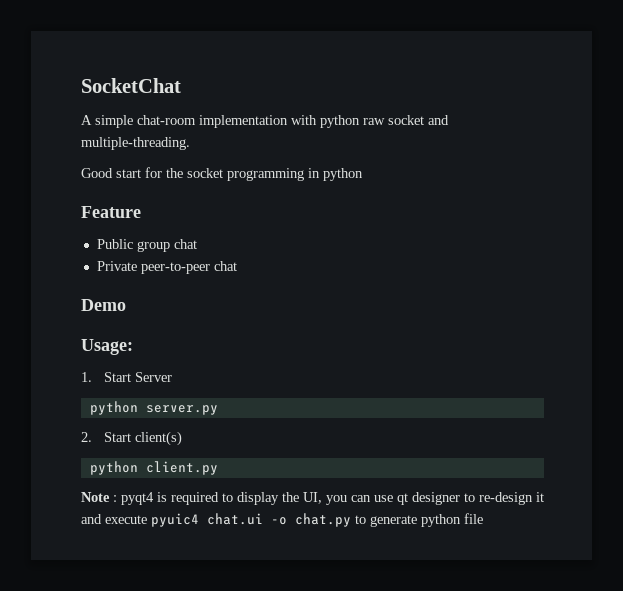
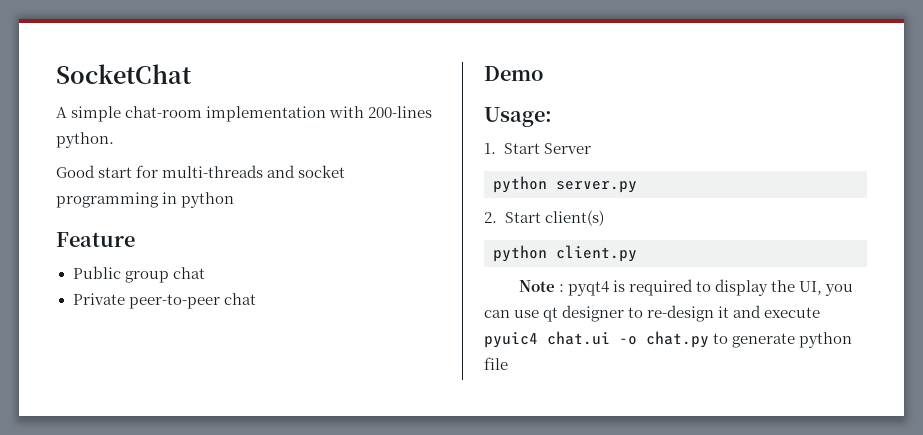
[320,115,449,128] [81,137,190,150] python raw socket and multiple-threading. -> [368,106,433,118] [56,132,114,148] 200-lines python.
[166,168,183,178] the -> [162,165,296,178] multi-threads and

